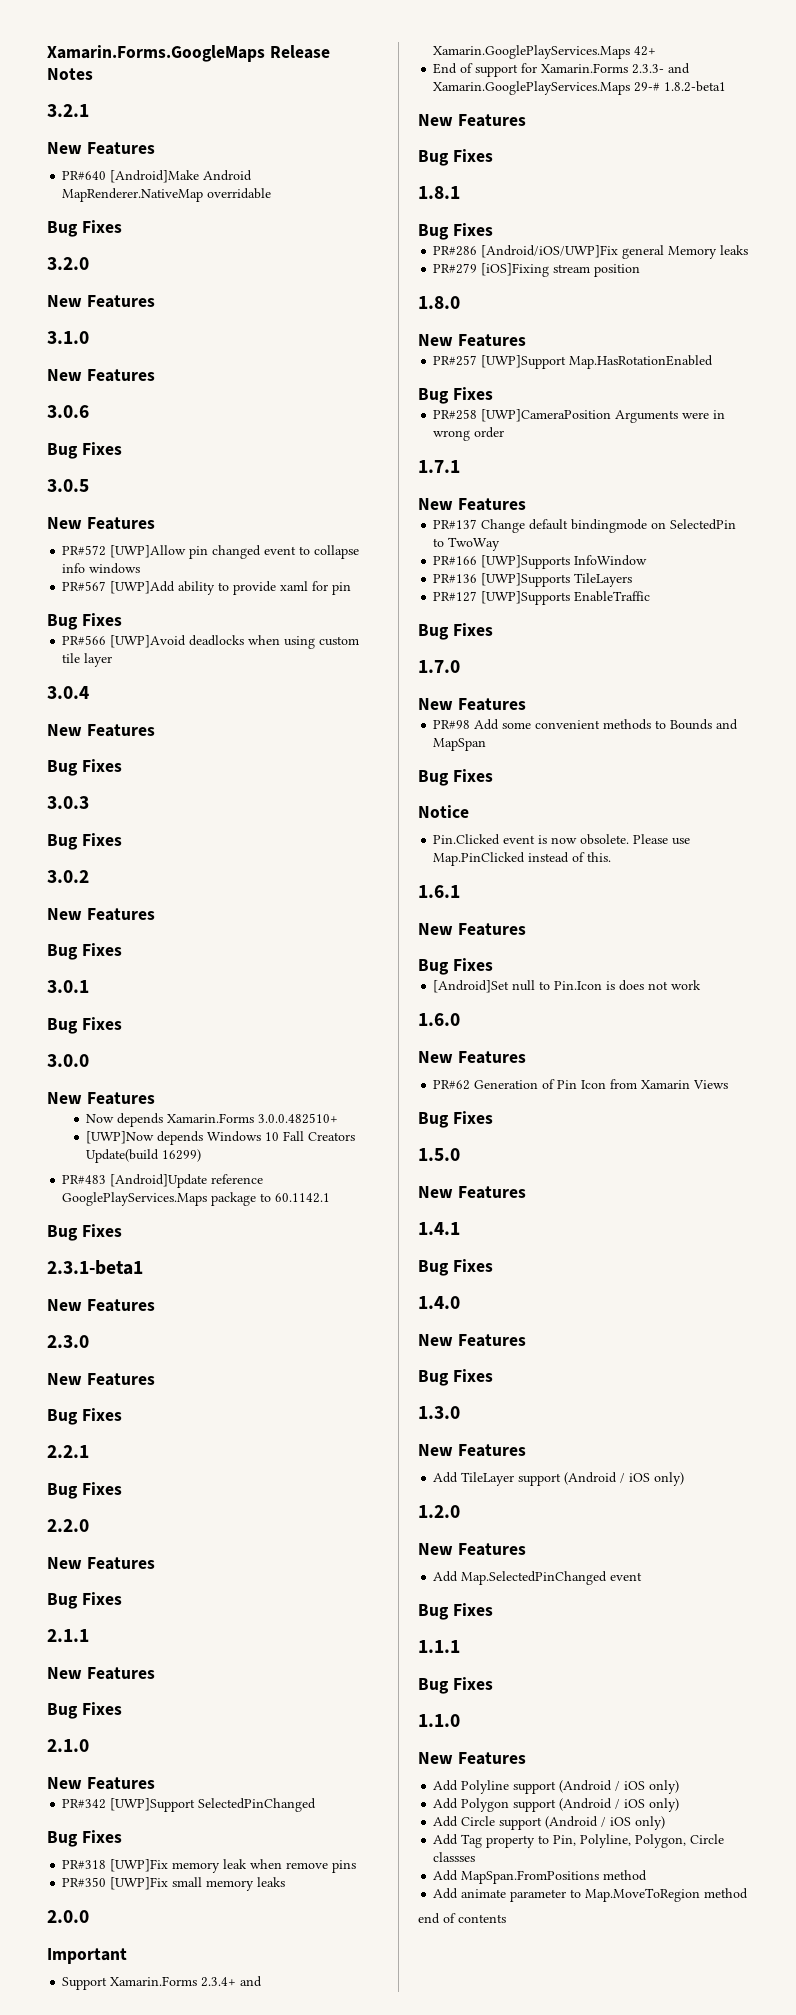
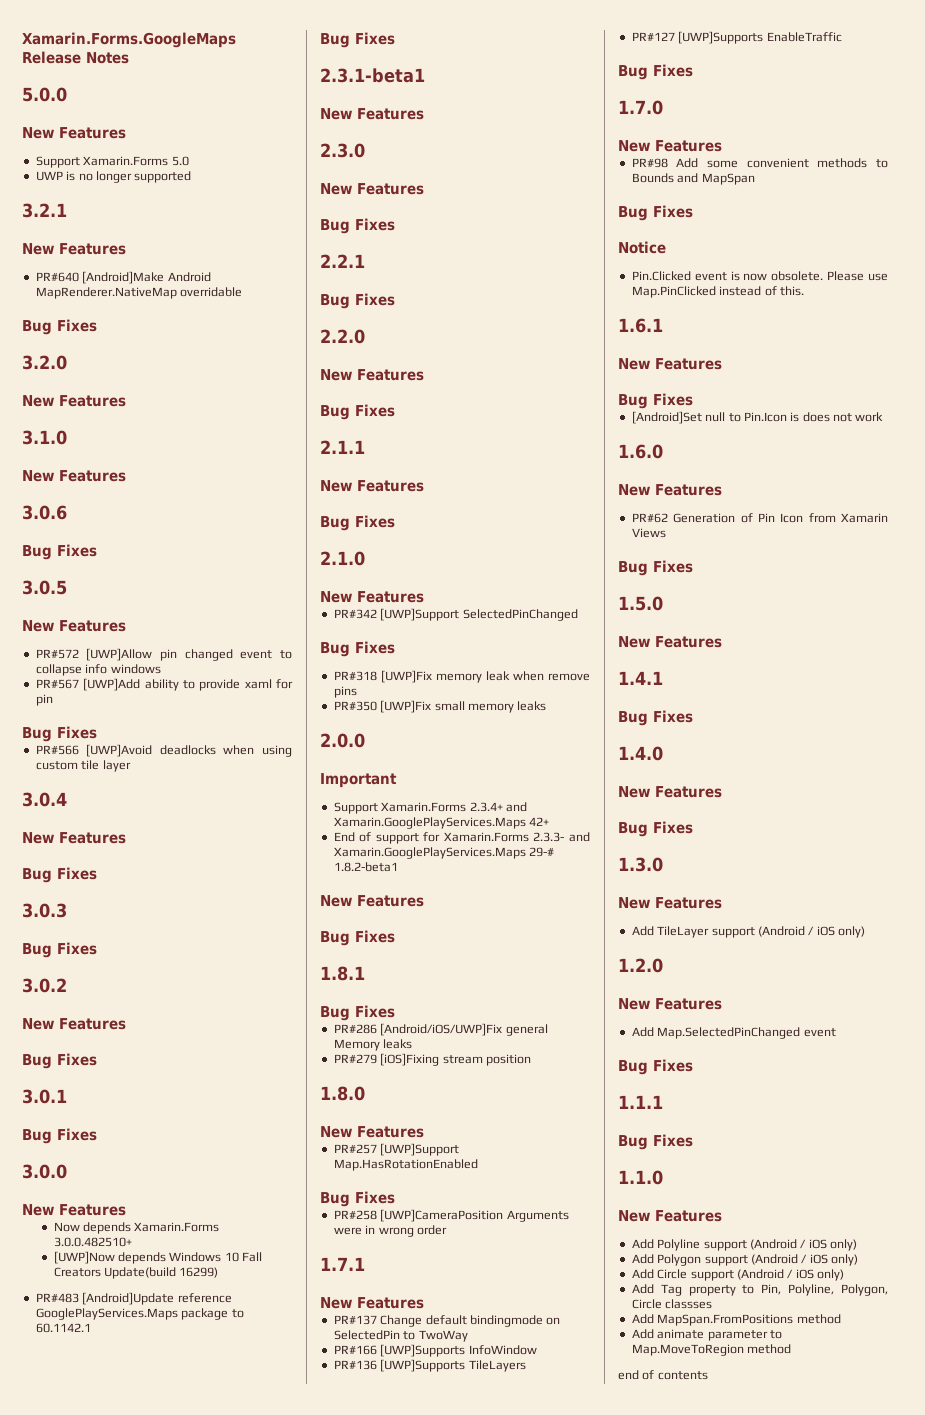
(93, 74) none -> [22,87,67,102] [22,127,126,139] [35,156,189,168] [35,171,192,183] // 5.0.0 // New Features // Support Xamarin.Forms 5.0 // UWP is no longer supported

